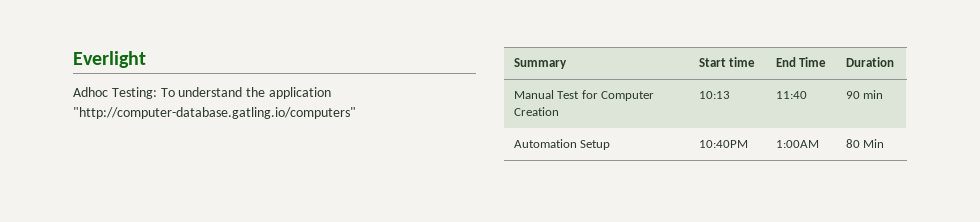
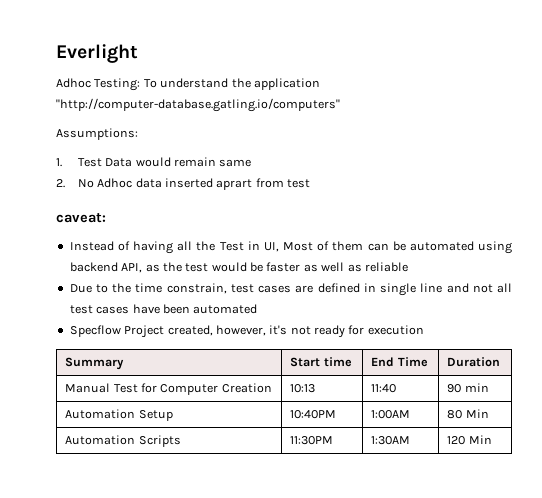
(356, 113) none -> [56,128,138,140] [56,157,252,167] [56,178,311,190] [56,213,106,223] [69,241,512,254] [69,262,408,273] [69,283,512,296] [69,304,258,314] [69,325,424,338] // Assumptions: // 1. Test Data would remain same // 2. No Adhoc data inserted aprart from test // caveat: // Instead of having all the Test in UI, Most of them can be automated using backend API, as the test would be faster as well as reliable // Due to the time constrain, test cases are defined in single line and not all test cases have been automated // Specflow Project created, however, it's not ready for execution
(885, 143) none -> [65,435,181,447] [290,436,334,445] [371,436,411,445] [447,435,492,445] // Automation Scripts | 11:30PM | 1:30AM | 120 Min

